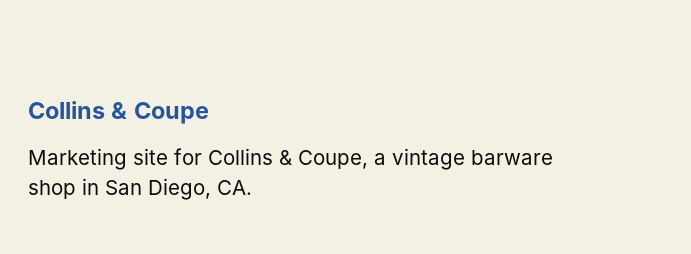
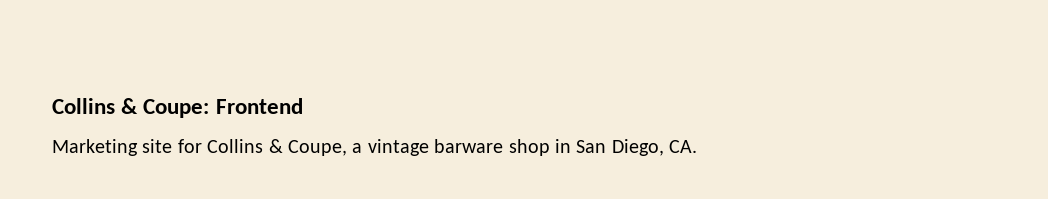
[28,101,209,124] Collins & Coupe -> [52,98,303,118] Collins & Coupe: Frontend

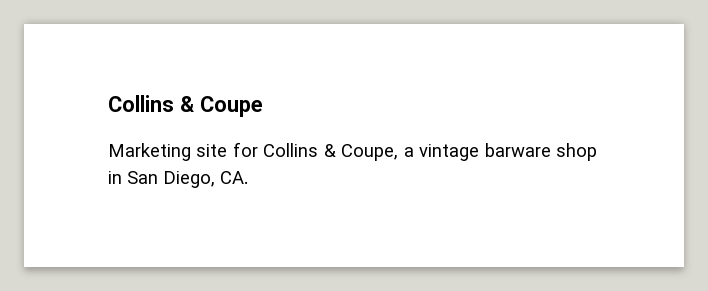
[52,98,303,118] Collins & Coupe: Frontend -> [108,95,263,117] Collins & Coupe

